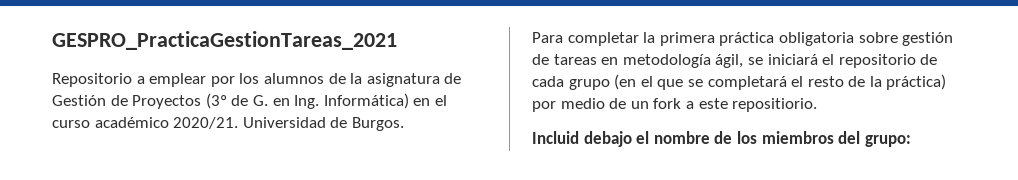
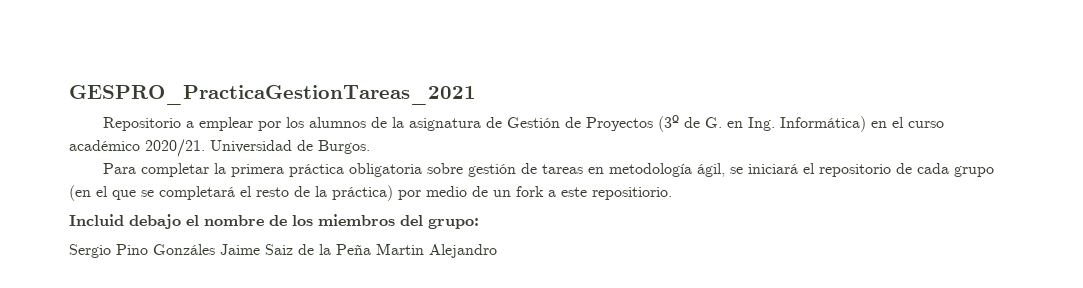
(911, 141) none -> [69,243,497,258] // Sergio Pino Gonzáles Jaime Saiz de la Peña Martin Alejandro

